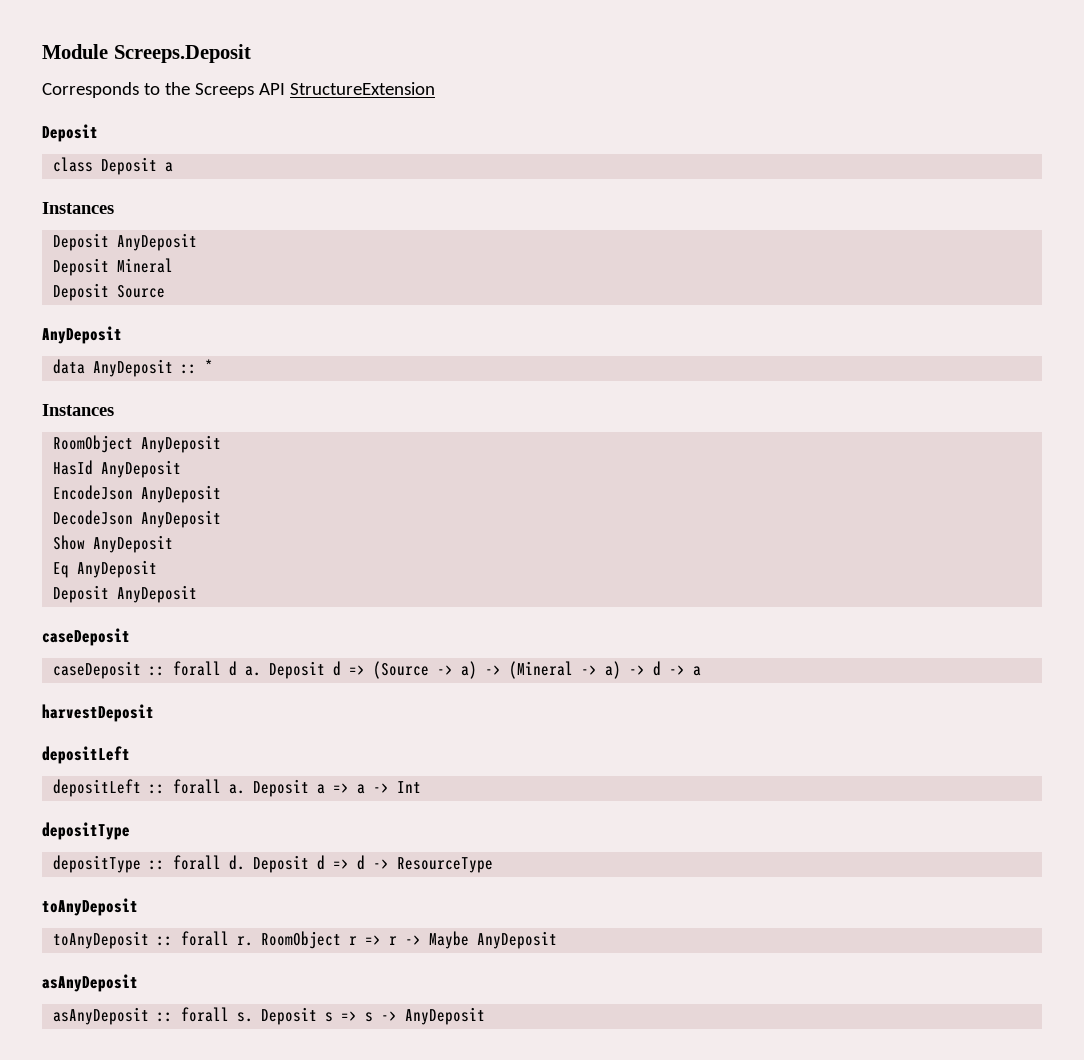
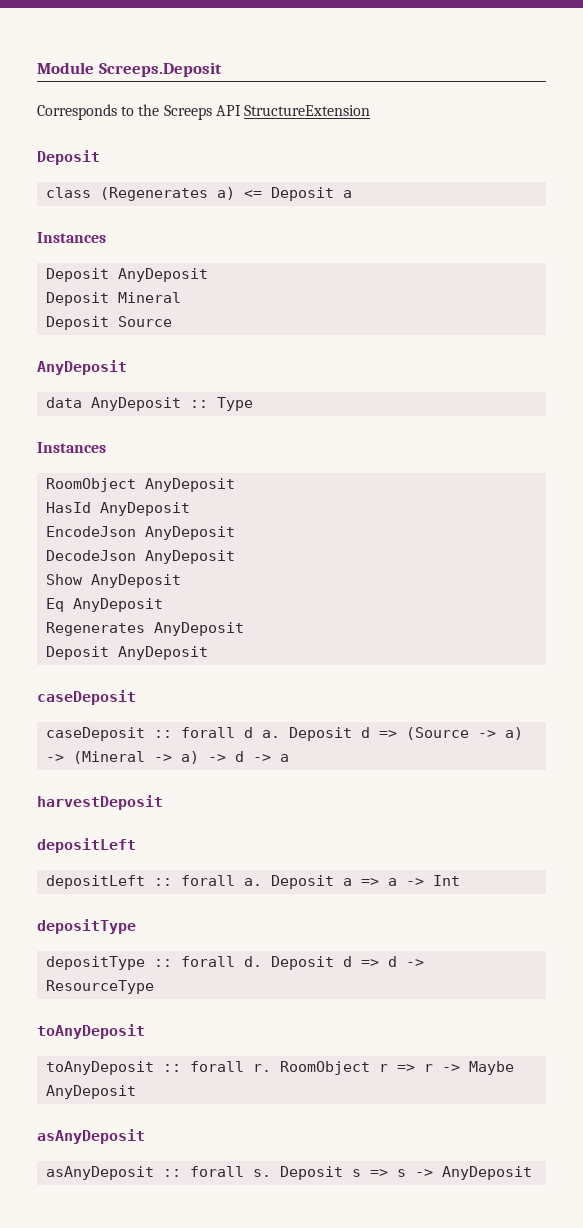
(94, 164) none -> [100,187,263,201] (Regenerates a) <=
[205,359,214,373] * -> [217,397,254,411] Type
(158, 569) none -> [46,622,245,636] // Regenerates AnyDeposit

